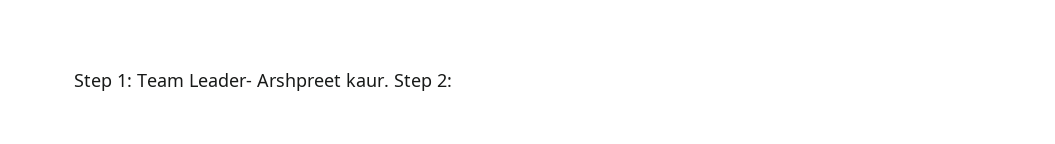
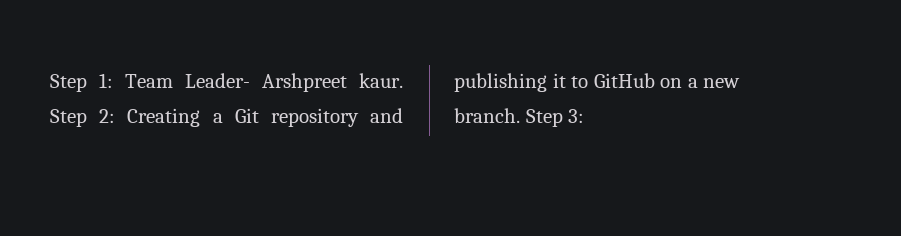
(452, 80) none -> [127,108,404,127] [454,73,741,92] [454,108,585,127] Creating a Git repository and publishing it to GitHub on a new branch. Step 3:

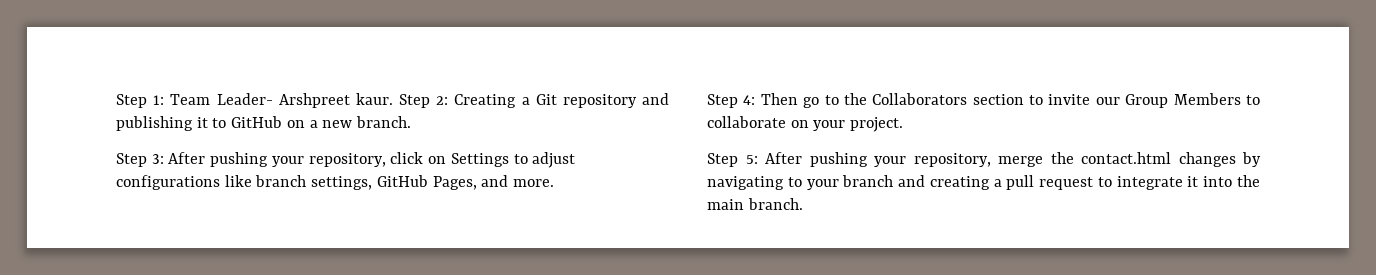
(520, 115) none -> (412, 122) //
(585, 116) none -> [168,152,576,168] [116,175,555,190] [707,93,1260,108] [707,116,904,132] [707,152,1261,167] [707,175,1260,190] [707,198,803,210] After pushing your repository, click on Settings to adjust configurations like branch settings, GitHub Pages, and more. // Step 4: Then go to the Collaborators section to invite our Group Members to collaborate on your project. // Step 5: After pushing your repository, merge the contact.html changes by navigating to your branch and creating a pull request to integrate it into the main branch.

